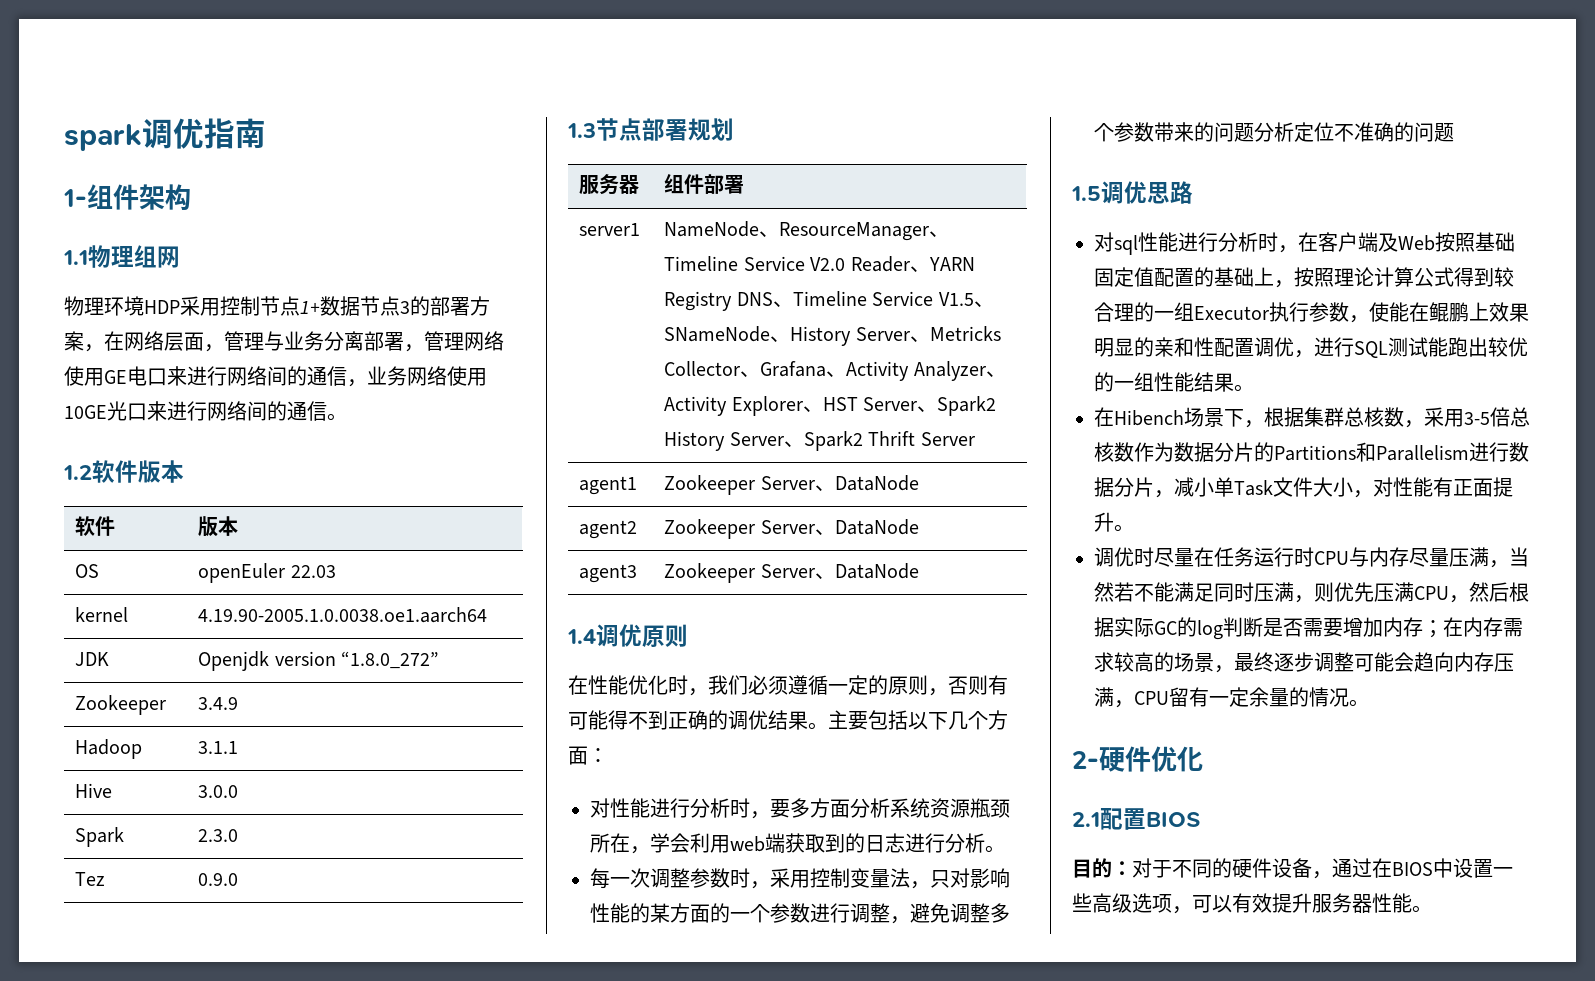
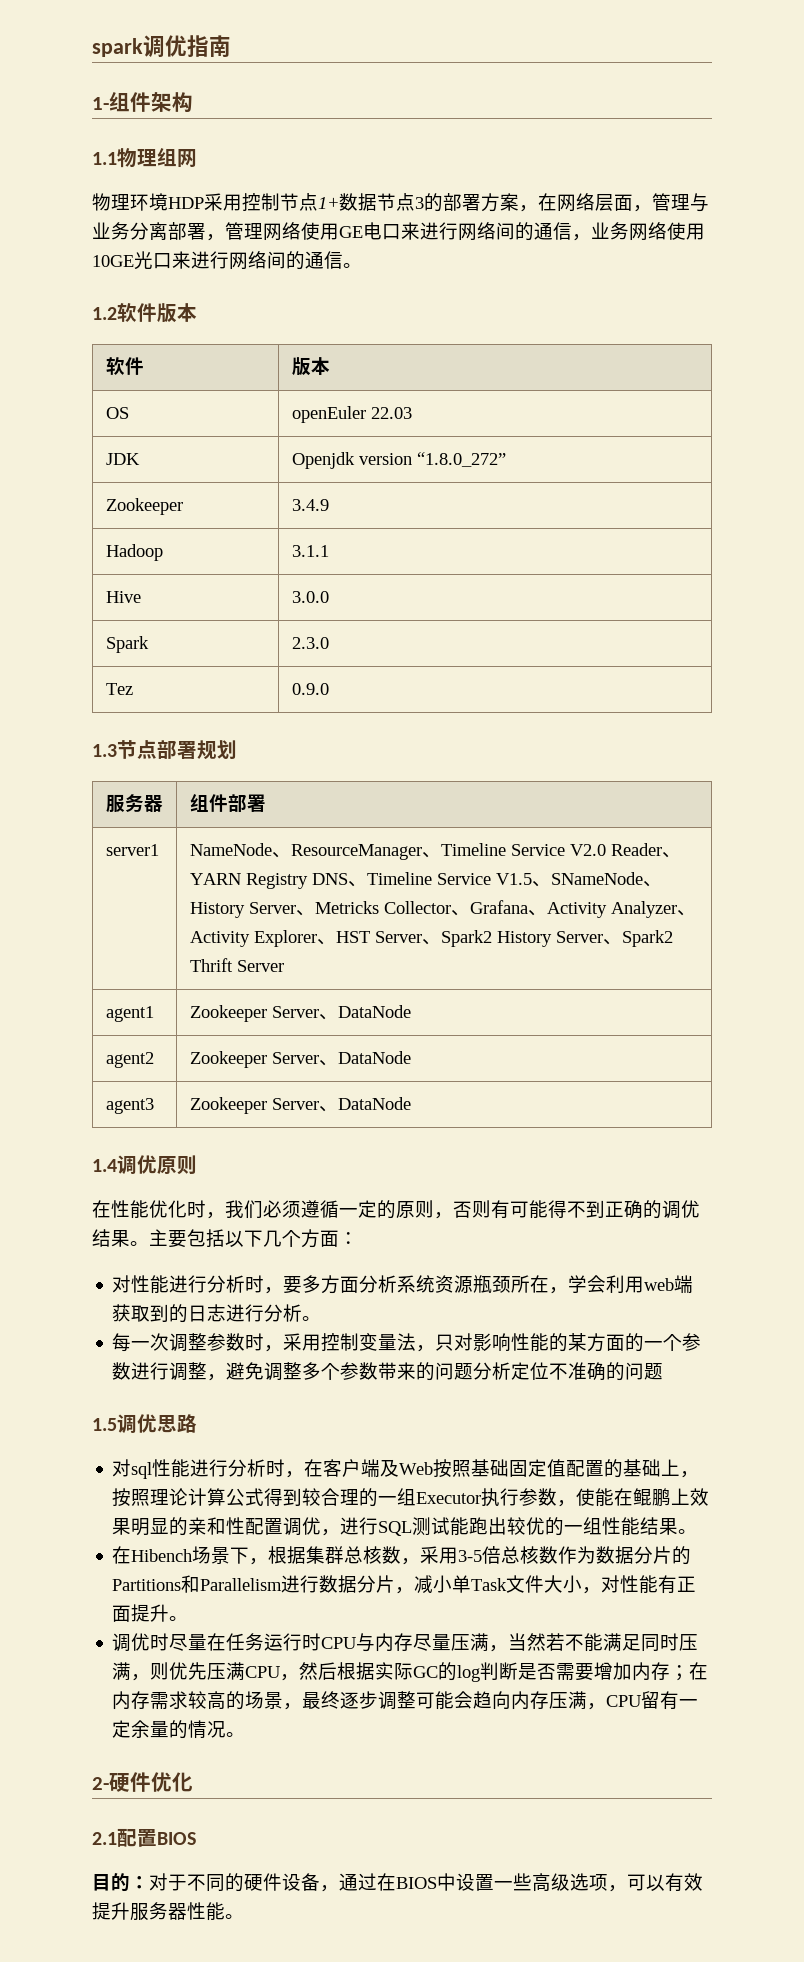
[75,607,129,622] [198,607,488,623] // kernel | 4.19.90-2005.1.0.0038.oe1.aarch64 -> (412, 413) none

